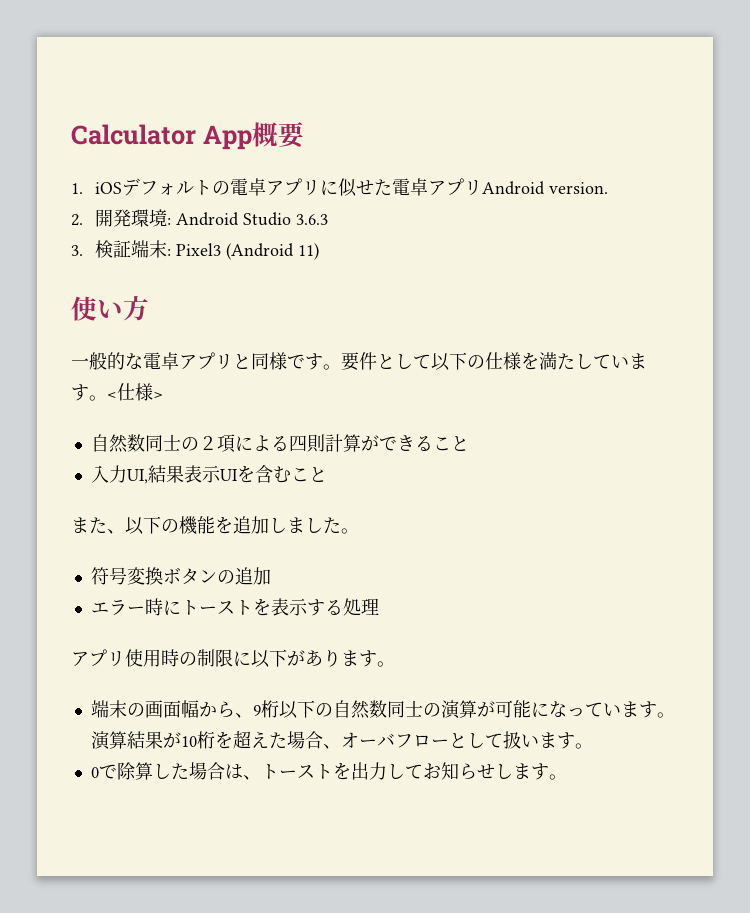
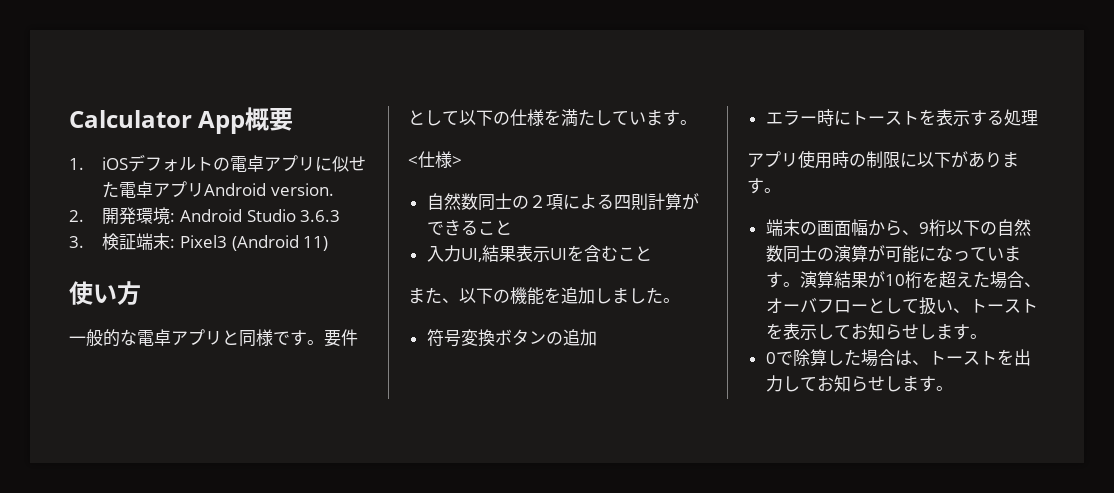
(107, 398) none -> (697, 122) //
(539, 741) none -> [952,299,1038,313] [765,323,936,340] 、トーストを表示してお知らせし

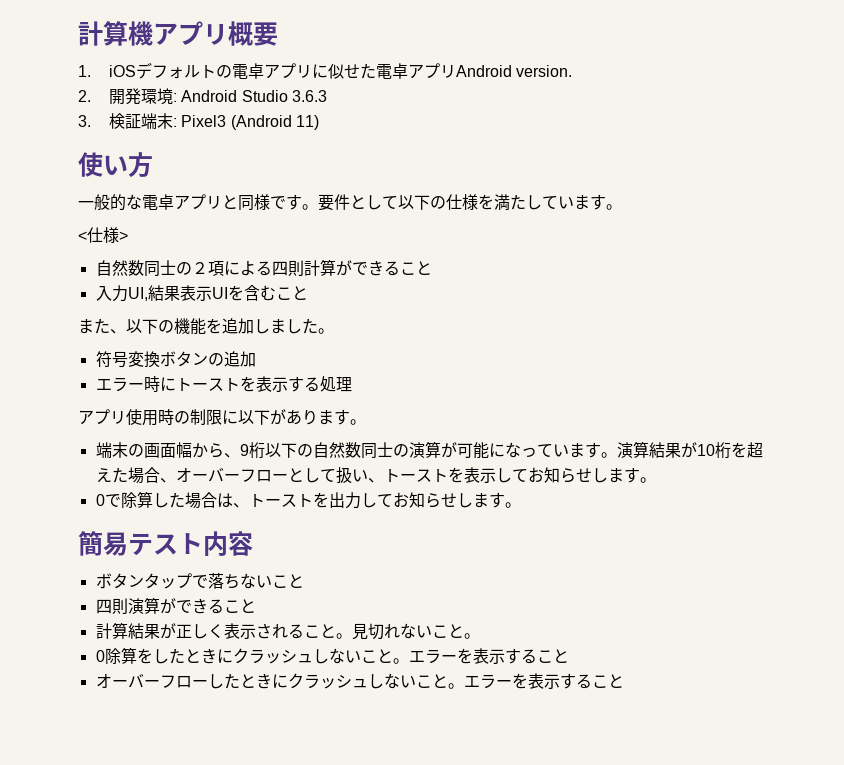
[69,110,246,134] Calculator App -> [78,21,228,46] 計算機アプリ
(817, 305) none -> [223,473,240,481] ー
(953, 388) none -> [78,531,253,556] [95,573,304,589] [95,597,256,615] [95,622,480,640] [95,647,569,664] [95,673,624,689] // 簡易テスト内容 // ボタンタップで落ちないこと // 四則演算ができること // 計算結果が正しく表示されること。見切れないこと。 // 0除算をしたときにクラッシュしないこと。エラーを表示すること // オーバーフローしたときにクラッシュしないこと。エラーを表示すること

